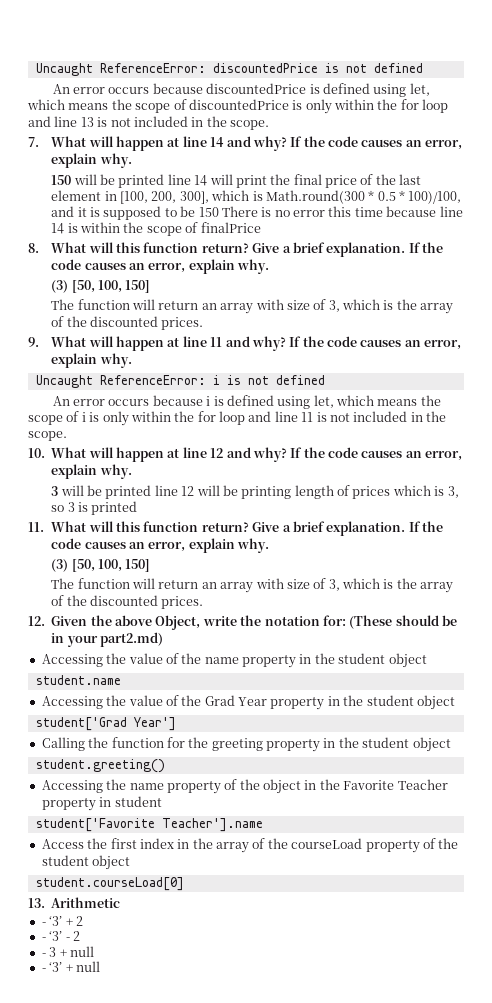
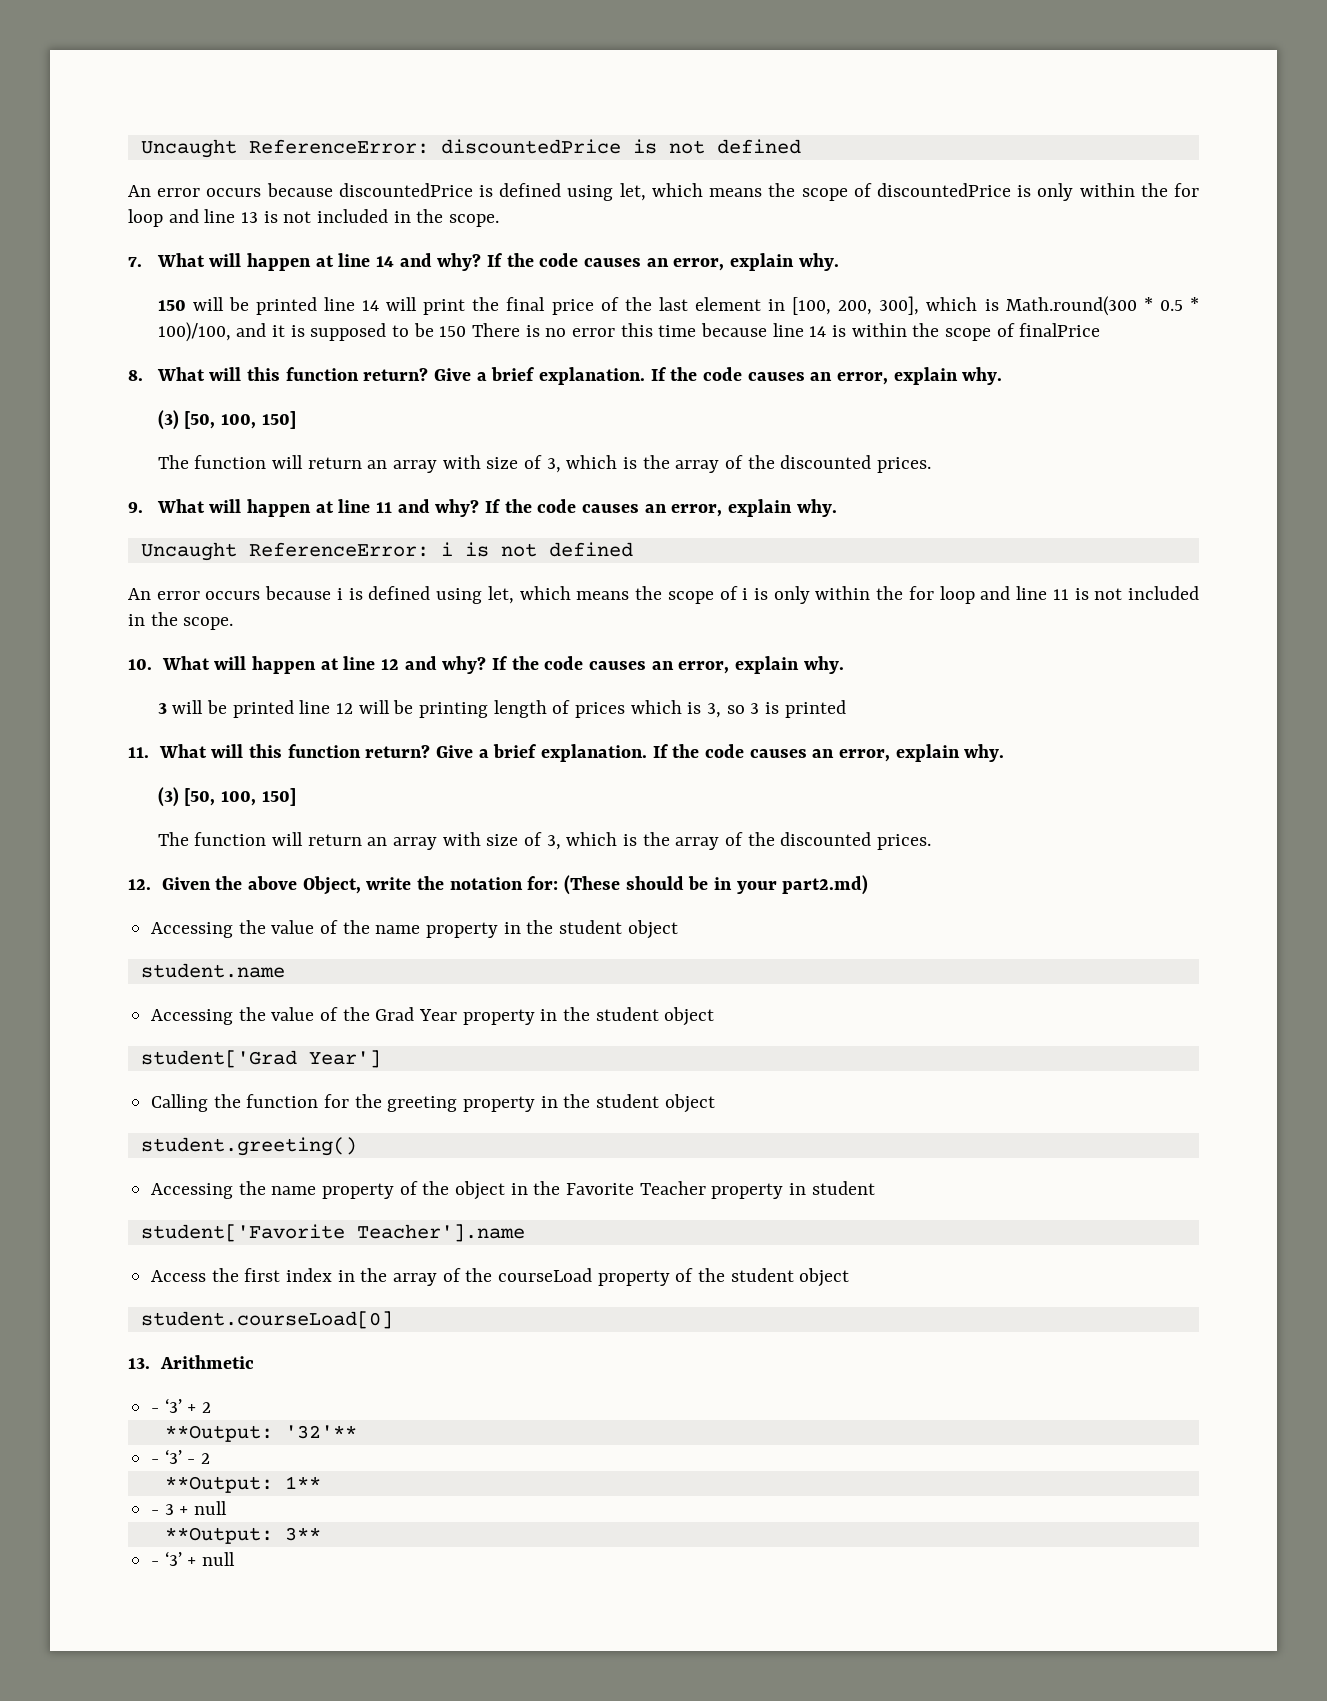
(83, 921) none -> [164,1425,357,1442] // **Output: '32'**
(80, 936) none -> [164,1476,321,1493] // **Output: 1**
(94, 951) none -> [164,1527,321,1544] // **Output: 3**

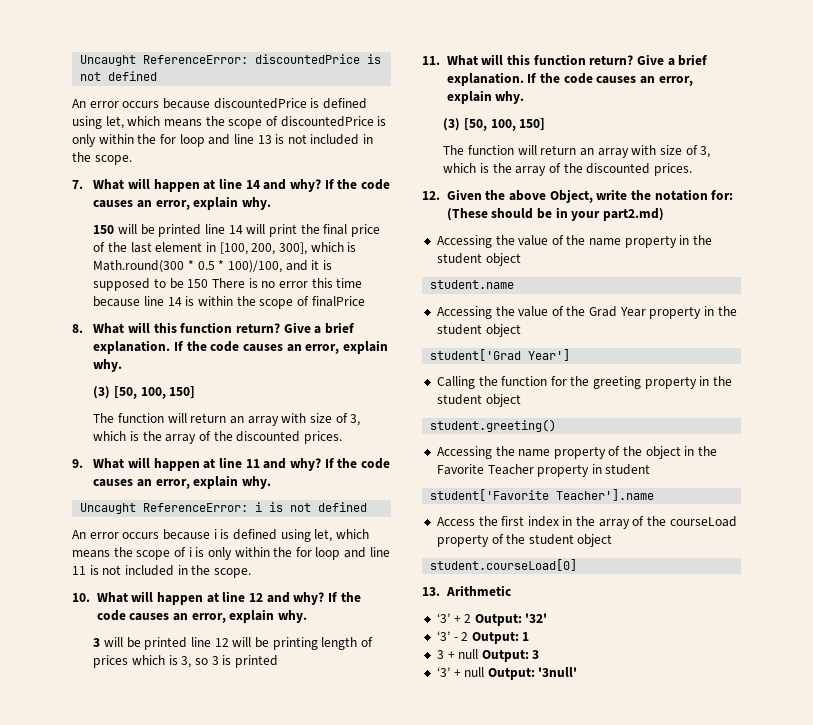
[151,1408,160,1413] - -> (511, 590) none
[164,1425,357,1442] [151,1459,160,1464] // **Output: '32'** // - -> [474,613,548,626] Output: '32' //
[164,1476,321,1493] [151,1510,160,1515] // **Output: 1** // - -> [471,631,530,644] Output: 1 //
[164,1527,321,1544] [151,1561,160,1566] // **Output: 3** // - -> [481,649,540,662] Output: 3 //
(236, 1559) none -> [487,667,578,680] Output: '3null'

